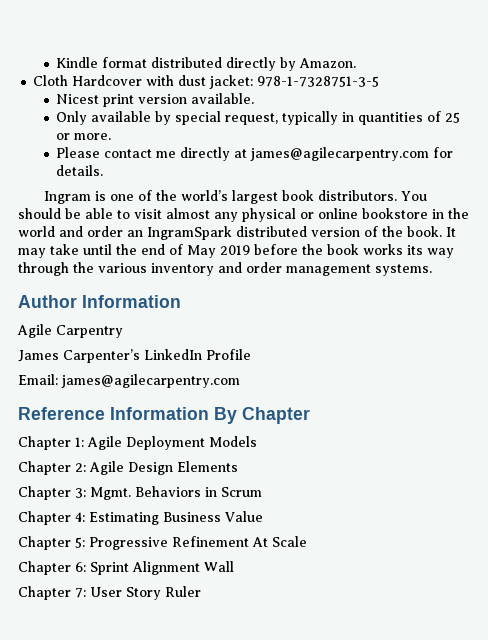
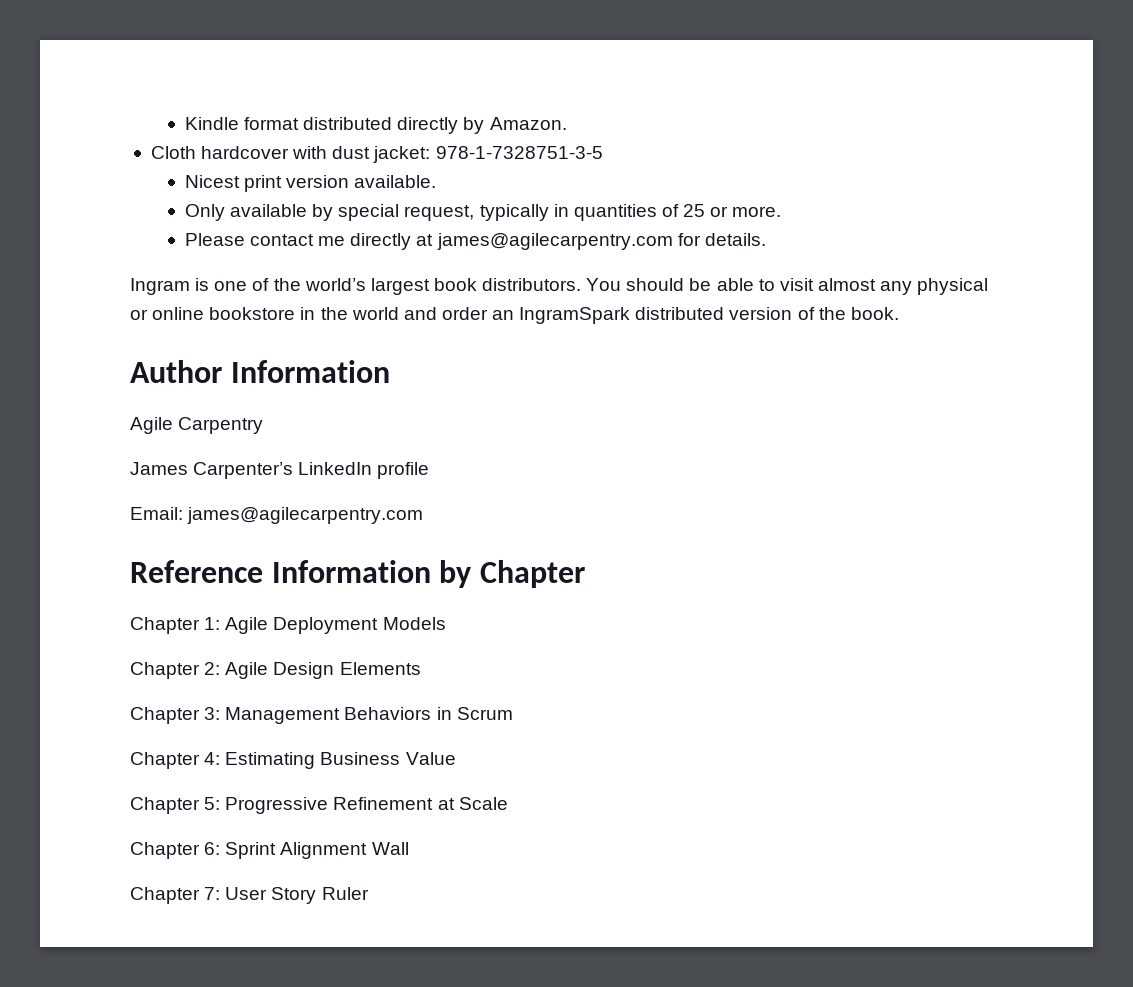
[72,75,143,86] Hardcover -> [201,146,290,159] hardcover
[446,227,456,237] [18,244,454,258] [18,262,432,276] It may take until the end of May 2019 before the book works its way through the various inventory and order management systems. -> (899, 313) none
[206,349,251,360] Profile -> [377,462,430,479] profile
[214,407,237,424] By -> [439,560,472,588] by
[90,487,131,500] Mgmt. -> [225,707,341,724] Management
[252,537,268,547] At -> [437,798,455,810] at

